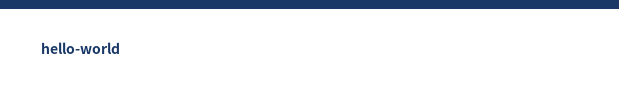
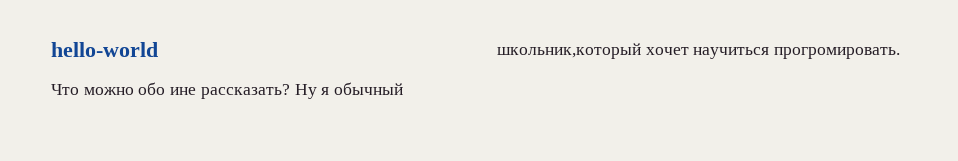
(120, 48) none -> [51,82,404,99] [497,43,901,59] // Что можно обо ине рассказать? Ну я обычный школьник,который хочет научиться прогромировать.

